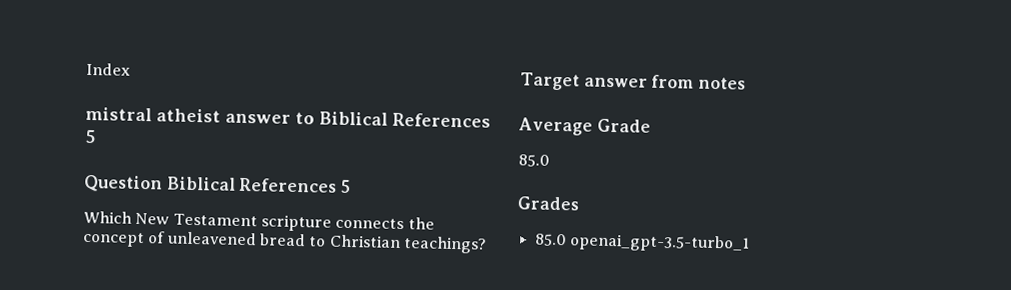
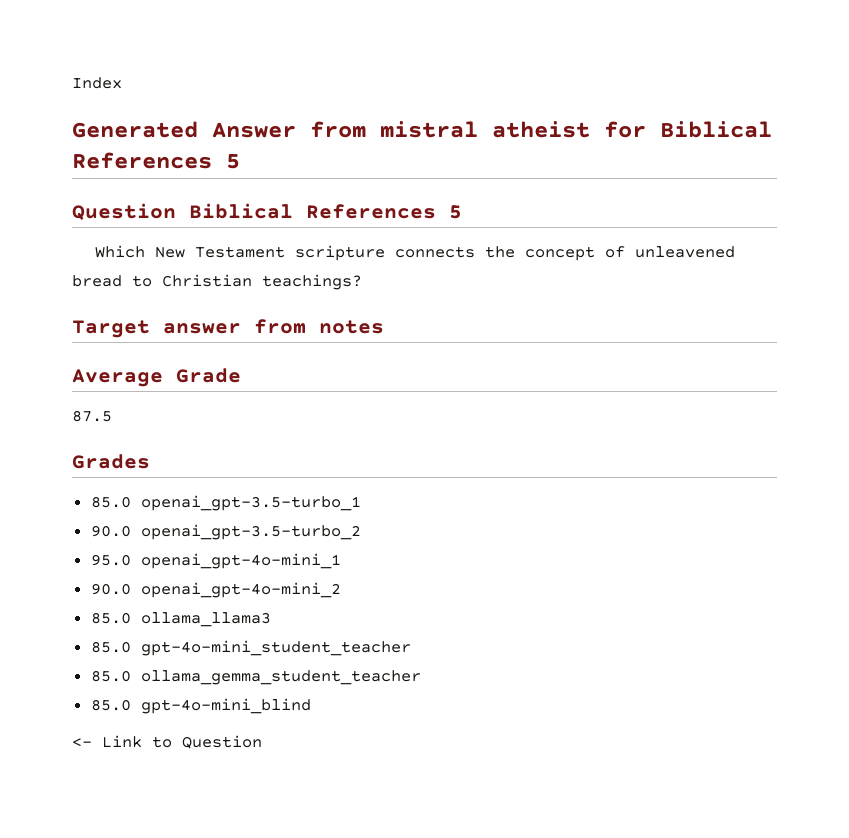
[85,106,315,125] mistral atheist answer to -> [72,121,646,138] Generated Answer from mistral atheist for
[518,154,550,167] 85.0 -> [72,410,112,422] 87.5
(750, 243) none -> [90,524,361,540] [90,553,341,569] [90,582,341,598] [90,612,271,627] [90,640,411,656] [90,670,421,685] [90,698,311,714] [72,735,262,749] // 90.0 openai_gpt-3.5-turbo_2 // 95.0 openai_gpt-4o-mini_1 // 90.0 openai_gpt-4o-mini_2 // 85.0 ollama_llama3 // 85.0 gpt-4o-mini_student_teacher // 85.0 ollama_gemma_student_teacher // 85.0 gpt-4o-mini_blind // <- Link to Question

